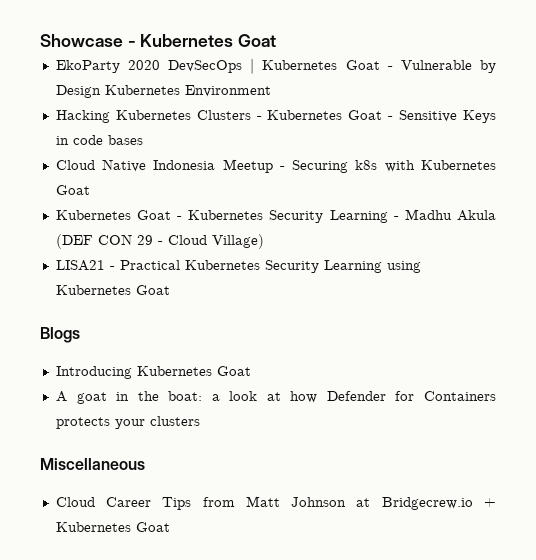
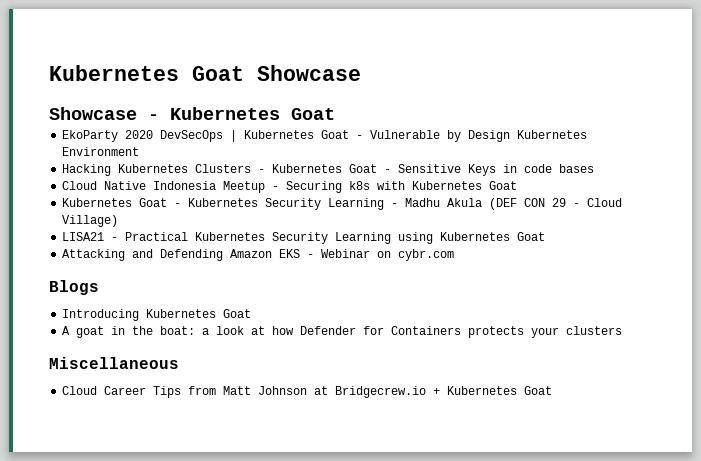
(40, 40) none -> [49,65,361,81] Kubernetes Goat Showcase //
(170, 290) none -> [62,249,455,261] // Attacking and Defending Amazon EKS - Webinar on cybr.com

